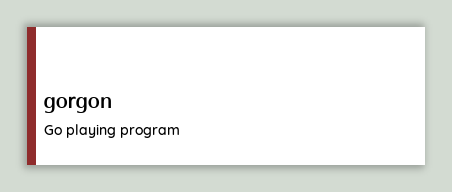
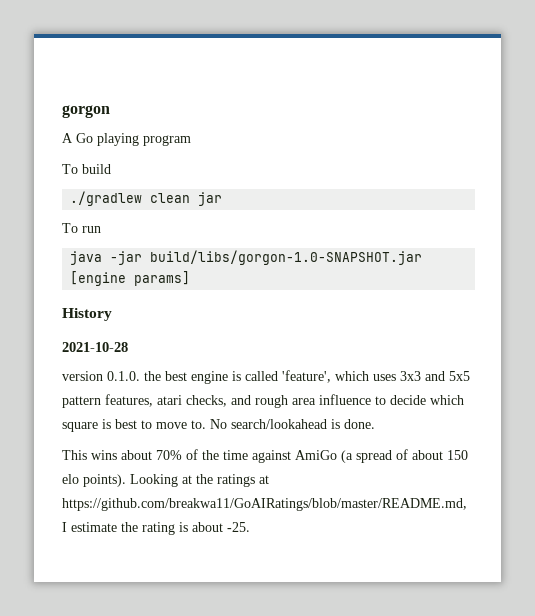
(112, 104) none -> [62,133,73,143] A
(180, 132) none -> [62,164,111,174] [70,191,223,206] [62,223,101,233] [70,250,423,265] [70,271,191,286] [62,308,112,321] [62,342,128,352] [62,370,470,384] [62,394,464,408] [62,419,375,432] [62,449,468,463] [62,474,269,487] [62,498,467,511] [62,522,250,535] // To build // ./gradlew clean jar // To run // java -jar build/libs/gorgon-1.0-SNAPSHOT.jar [engine params] // History // 2021-10-28 // version 0.1.0. the best engine is called 'feature', which uses 3x3 and 5x5 pattern features, atari checks, and rough area influence to decide which square is best to move to. No search/lookahead is done. // This wins about 70% of the time against AmiGo (a spread of about 150 elo points). Looking at the ratings at https://github.com/breakwa11/GoAIRatings/blob/master/README.md, I estimate the rating is about -25.

